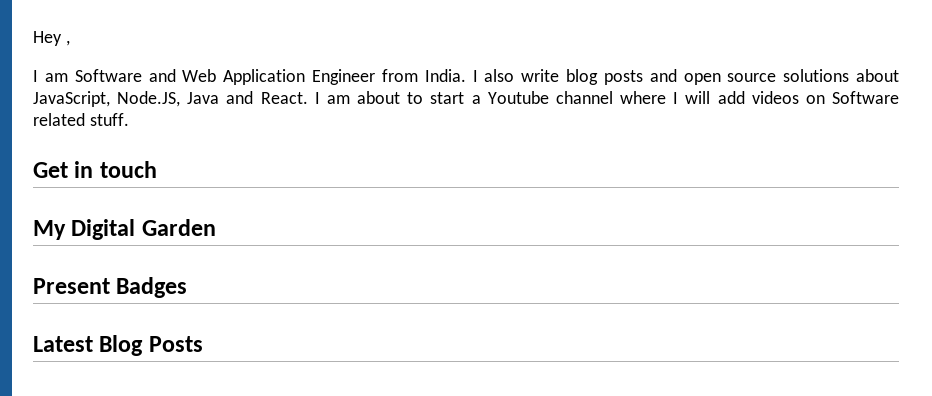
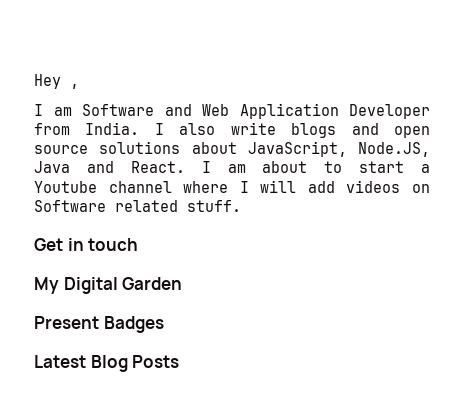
[312,69,375,85] Engineer -> [349,104,430,119] Developer
[565,69,643,85] blog posts -> [291,123,337,138] blogs

